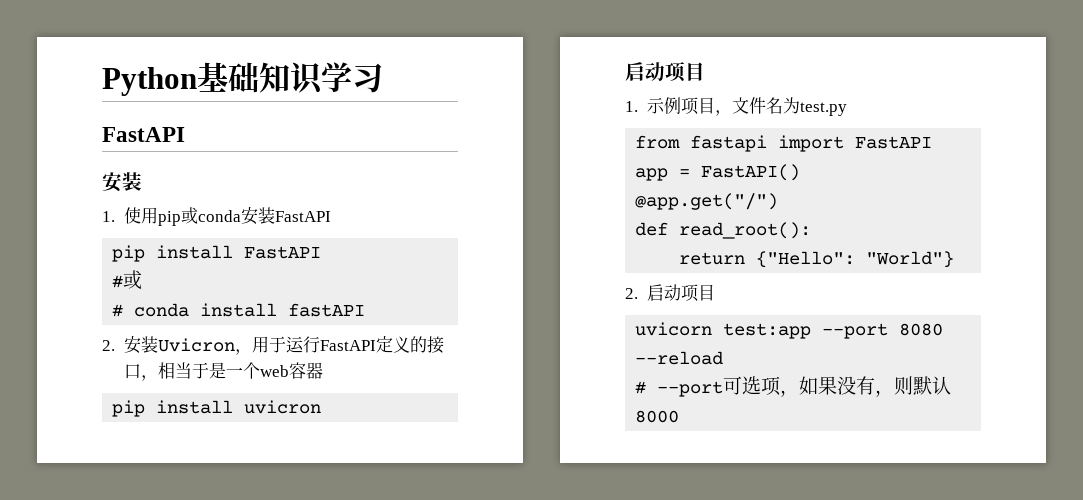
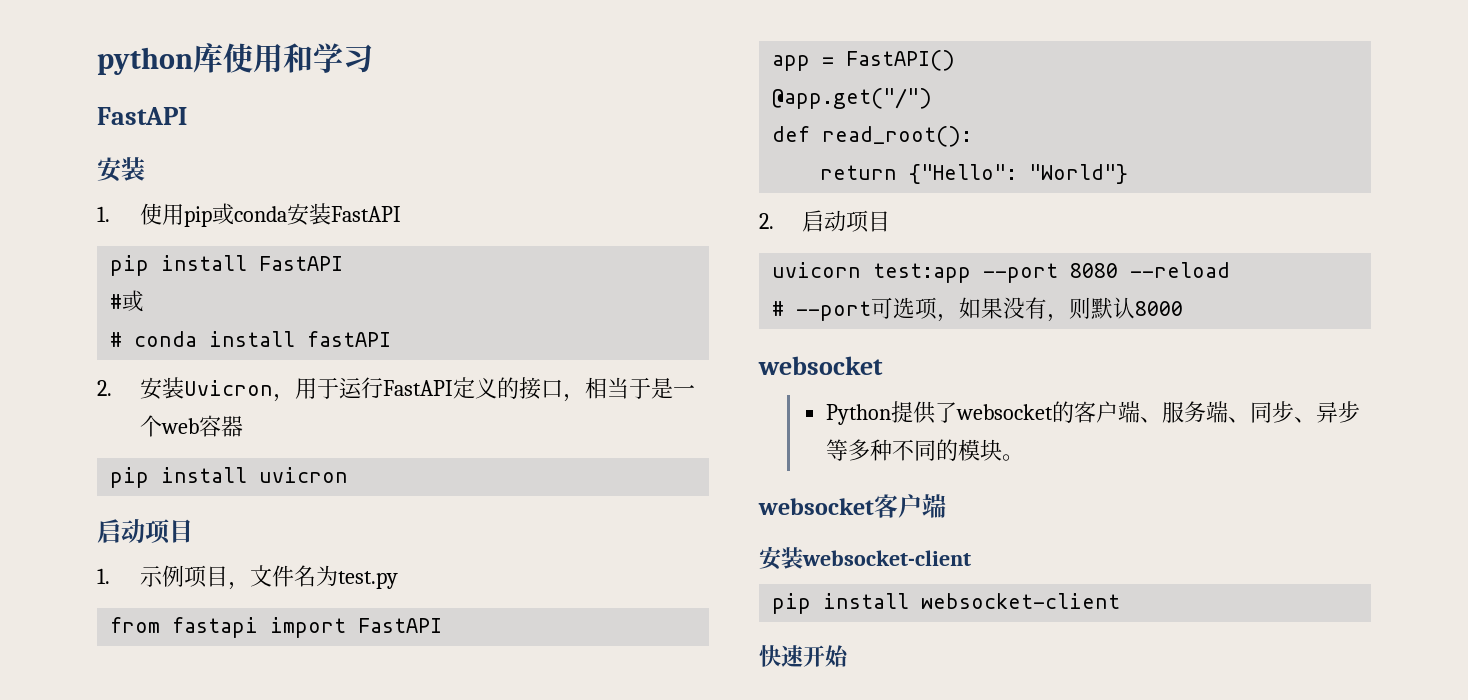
[102,62,324,96] Python基础知识 -> [97,42,313,75] python库使用和
(680, 416) none -> [758,356,883,375] [826,401,1361,425] [826,439,1025,461] [758,494,946,518] [759,546,971,570] [772,593,1121,614] [759,645,849,667] // websocket // Python提供了websocket的客户端、服务端、同步、异步等多种不同的模块。 // websocket客户端 // 安装websocket-client // pip install websocket-client // 快速开始

